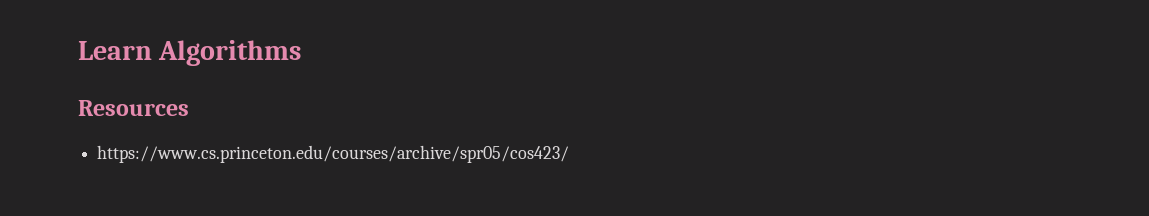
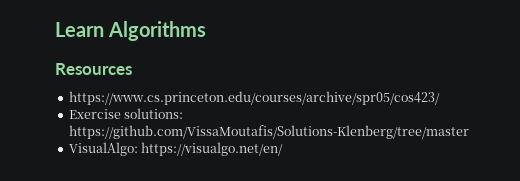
(570, 154) none -> [68,108,184,119] [68,125,469,139] [68,142,284,156] // Exercise solutions: https://github.com/VissaMoutafis/Solutions-Klenberg/tree/master // VisualAlgo: https://visualgo.net/en/

